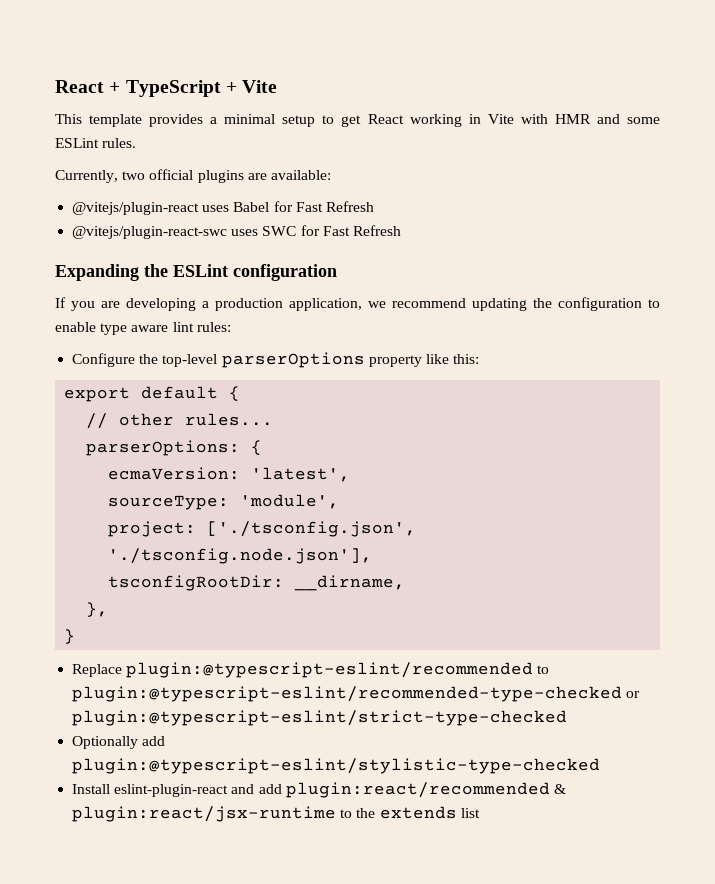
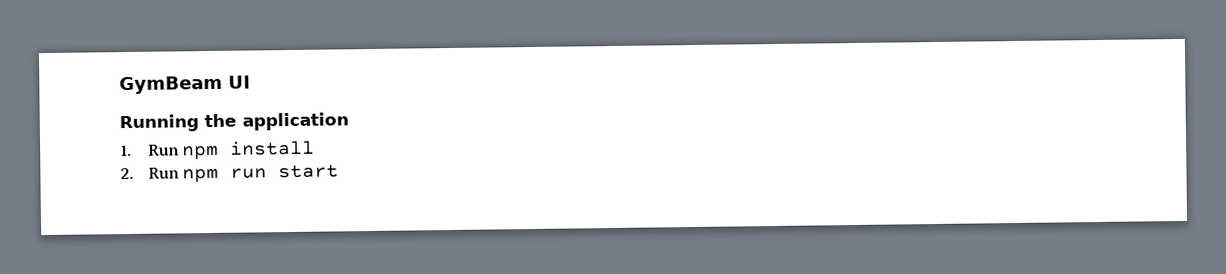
[55,80,278,97] [55,114,660,127] [55,138,137,148] [55,169,331,183] [72,201,374,215] [72,225,401,239] [55,264,337,281] [55,297,660,311] [55,322,231,335] [72,352,480,368] [64,386,241,402] [86,413,274,429] [86,440,263,456] [108,467,351,482] [108,494,340,510] [108,521,417,537] [108,548,373,564] [108,575,406,591] [86,602,109,617] [64,629,76,644] [72,662,550,678] [72,686,641,702] [72,710,568,726] [72,736,166,749] [72,758,601,774] [72,782,566,798] [72,806,480,822] React + TypeScript + Vite // This template provides a minimal setup to get React working in Vite with HMR and some ESLint rules. // Currently, two official plugins are available: // @vitejs/plugin-react uses Babel for Fast Refresh // @vitejs/plugin-react-swc uses SWC for Fast Refresh // Expanding the ESLint configuration // If you are developing a production application, we recommend updating the configuration to enable type aware lint rules: // Configure the top-level parserOptions property like this: // export default { // // other rules... // parserOptions: { // ecmaVersion: 'latest', // sourceType: 'module', // project: ['./tsconfig.json', './tsconfig.node.json'], // tsconfigRootDir: __dirname, // }, // } // Replace plugin:@typescript-eslint/recommended to plugin:@typescript-eslint/recommended-type-checked or plugin:@typescript-eslint/strict-type-checked // Optionally add plugin:@typescript-eslint/stylistic-type-checked // Install eslint-plugin-react and add plugin:react/recommended & plugin:react/jsx-runtime to the extends list -> [119,75,251,95] [119,112,349,133] [120,140,315,160] [120,164,339,183] GymBeam UI // Running the application // 1. Run npm install // 2. Run npm run start

